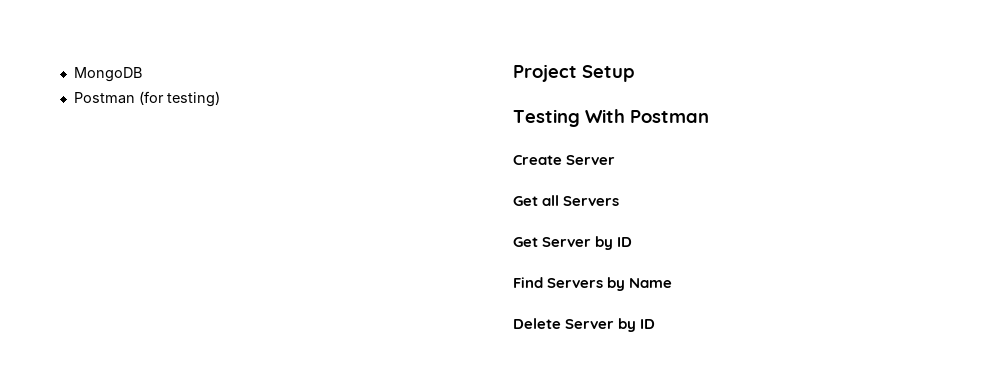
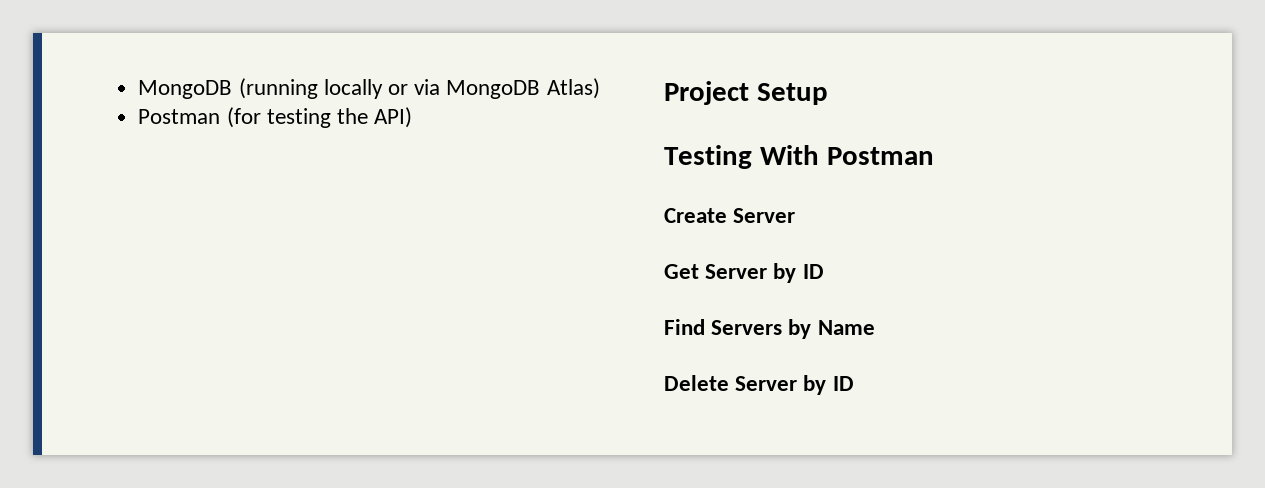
[73,67,142,82] MongoDB -> [138,78,600,99] MongoDB (running locally or via MongoDB Atlas)
[166,91,220,107] testing) -> [266,107,413,128] testing the API)
[513,195,620,206] // Get all Servers -> (796, 215) none

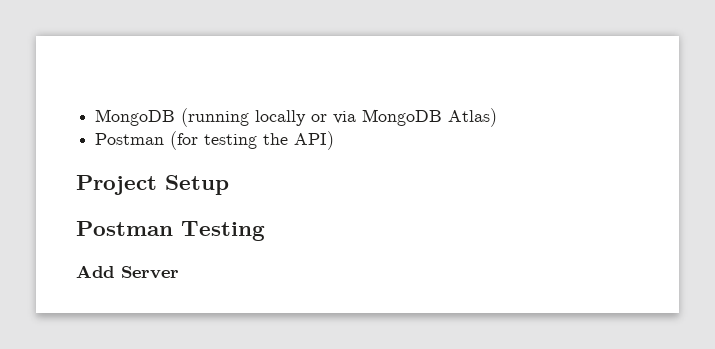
(828, 94) none -> [76,221,173,236] Postman
[759,145,934,165] [664,208,796,223] [664,263,824,283] [664,319,875,339] [664,375,854,395] With Postman // Create Server // Get Server by ID // Find Servers by Name // Delete Server by ID -> [76,265,179,279] // Add Server

